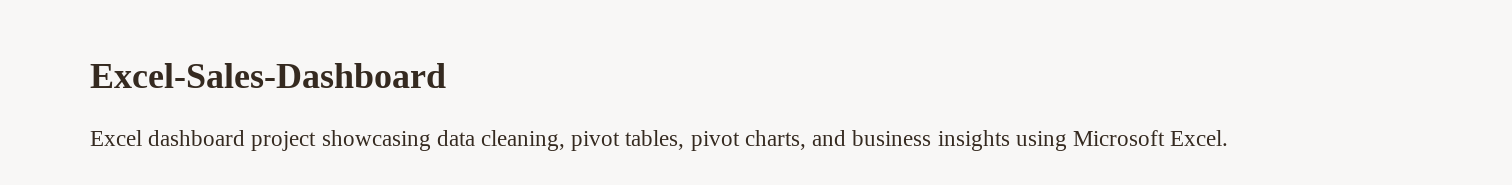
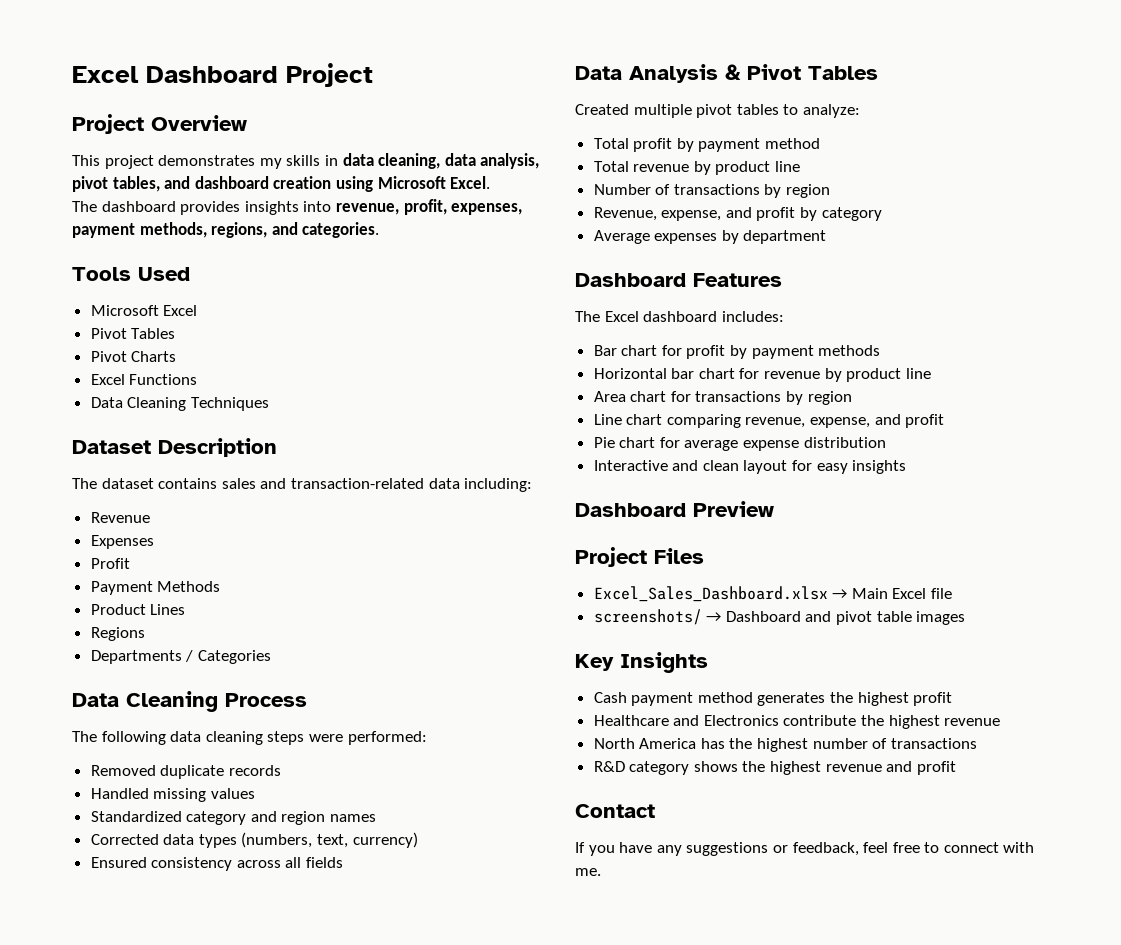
[90,63,446,88] [90,130,1229,151] Excel-Sales-Dashboard // Excel dashboard project showcasing data cleaning, pivot tables, pivot charts, and business insights using Microsoft Excel. -> [72,63,373,87] [72,114,247,134] [72,153,540,169] [72,176,491,192] [72,199,523,215] [72,222,380,238] [72,267,190,281] [90,305,198,316] [90,328,176,339] [90,351,177,362] [90,374,198,385] [90,397,269,411] [72,438,277,457] [72,478,533,492] [90,512,150,523] [90,535,154,549] [90,558,130,569] [90,581,221,595] [90,604,186,615] [90,627,145,641] [90,650,271,664] [72,691,307,712] [72,731,427,745] [90,765,281,779] [90,788,255,802] [90,811,377,825] [90,832,418,848] [90,857,344,871] [575,64,878,83] [575,104,860,118] [593,138,821,152] [593,161,801,175] [593,184,831,198] [593,207,882,221] [593,230,827,244] [575,273,782,287] [575,311,784,322] [593,345,881,359] [593,368,931,382] [593,391,852,405] [593,414,945,428] [593,437,886,451] [593,460,907,474] [575,501,774,517] [575,547,704,567] [593,586,953,602] [593,609,966,625] [575,652,708,673] [593,692,953,706] [593,715,1001,729] [593,738,977,752] [593,761,956,775] [575,804,655,818] [575,842,1035,856] [575,868,601,876] Excel Dashboard Project // Project Overview // This project demonstrates my skills in data cleaning, data analysis, pivot tables, and dashboard creation using Microsoft Excel. // The dashboard provides insights into revenue, profit, expenses, payment methods, regions, and categories. // Tools Used // Microsoft Excel // Pivot Tables // Pivot Charts // Excel Functions // Data Cleaning Techniques // Dataset Description // The dataset contains sales and transaction-related data including: // Revenue // Expenses // Profit // Payment Methods // Product Lines // Regions // Departments / Categories // Data Cleaning Process // The following data cleaning steps were performed: // Removed duplicate records // Handled missing values // Standardized category and region names // Corrected data types (numbers, text, currency) // Ensured consistency across all fields // Data Analysis & Pivot Tables // Created multiple pivot tables to analyze: // Total profit by payment method // Total revenue by product line // Number of transactions by region // Revenue, expense, and profit by category // Average expenses by department // Dashboard Features // The Excel dashboard includes: // Bar chart for profit by payment methods // Horizontal bar chart for revenue by product line // Area chart for transactions by region // Line chart comparing revenue, expense, and profit // Pie chart for average expense distribution // Interactive and clean layout for easy insights // Dashboard Preview // Project Files // Excel_Sales_Dashboard.xlsx → Main Excel file // screenshots/ → Dashboard and pivot table images // Key Insights // Cash payment method generates the highest profit // Healthcare and Electronics contribute the highest revenue // North America has the highest number of transactions // R&D category shows the highest revenue and profit // Contact // If you have any suggestions or feedback, feel free to connect with me.

